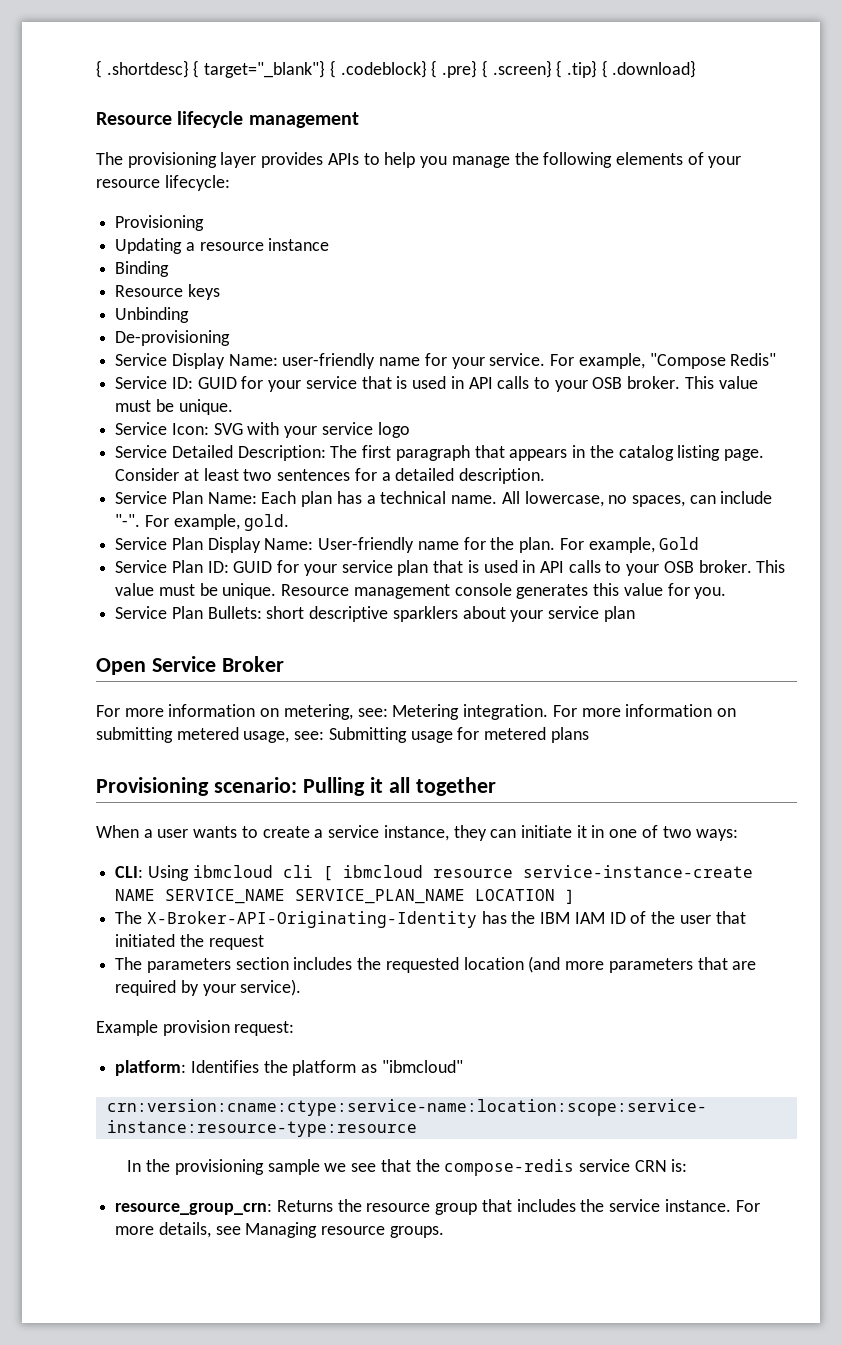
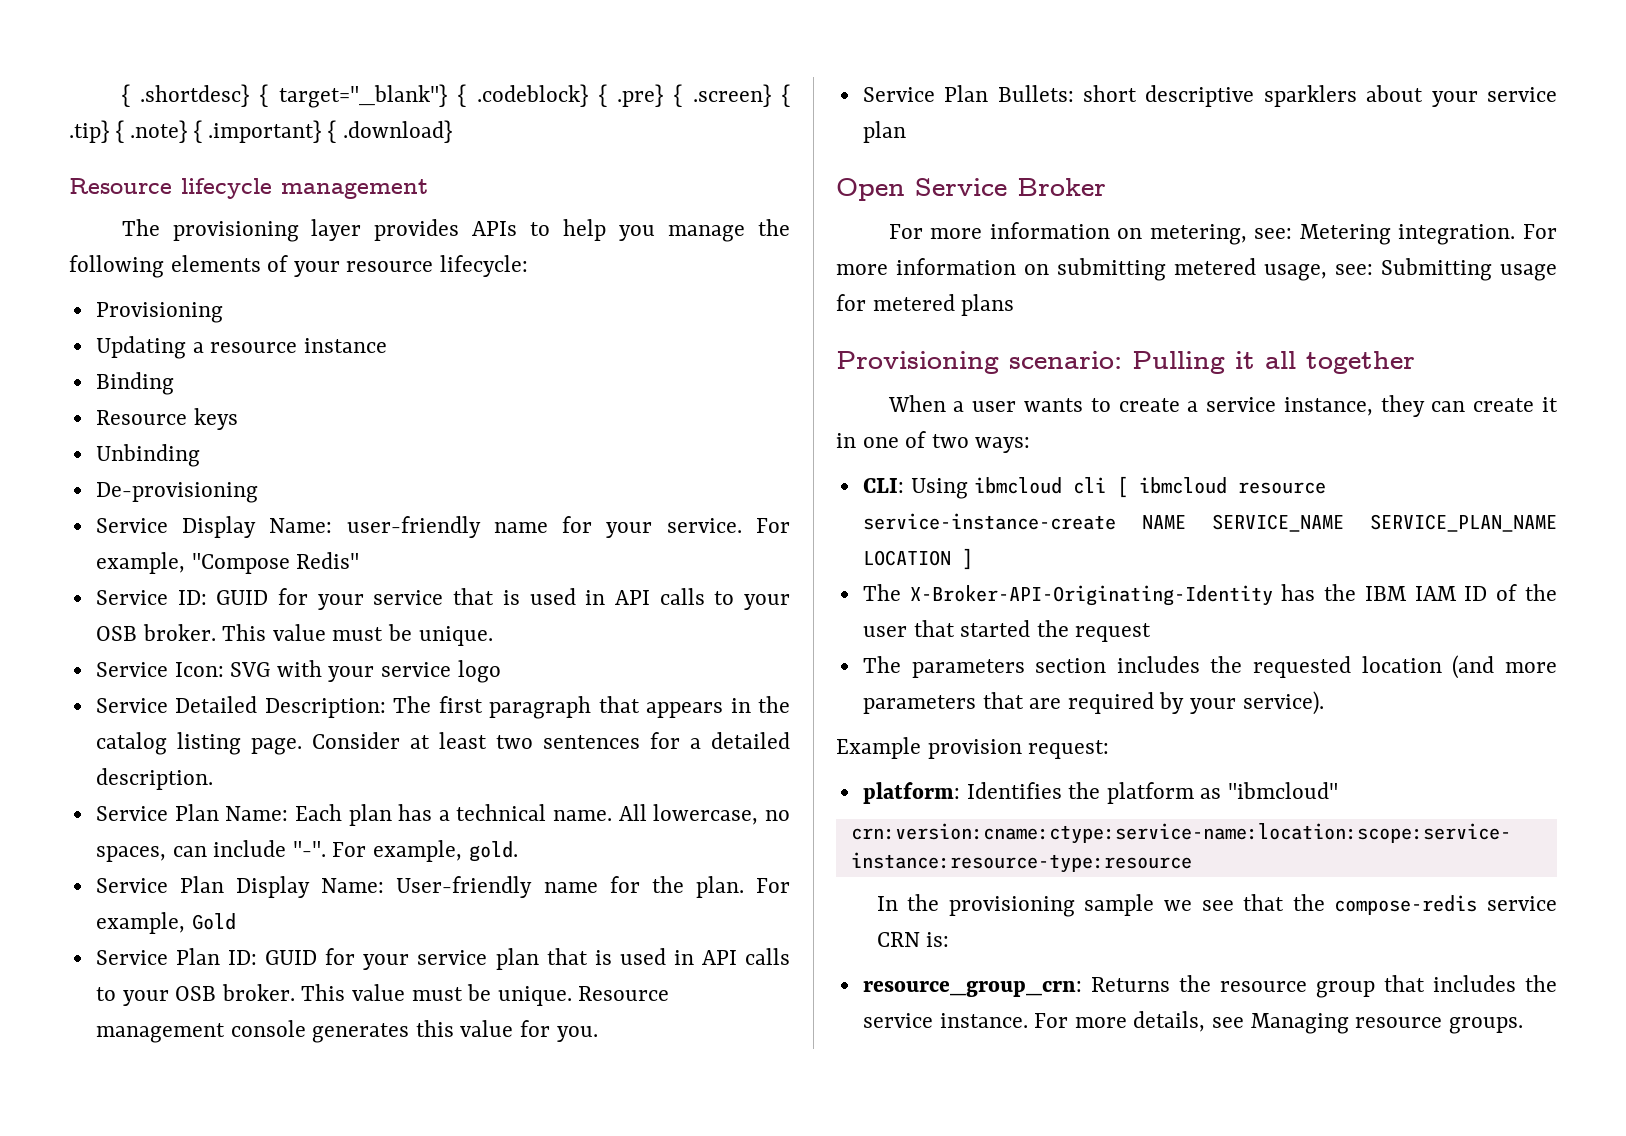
(608, 69) none -> [130,120,337,143] .note} { .important} {
[520,825,572,838] initiate -> [1473,398,1535,412] create
[115,934,176,947] initiated -> [960,620,1031,637] started

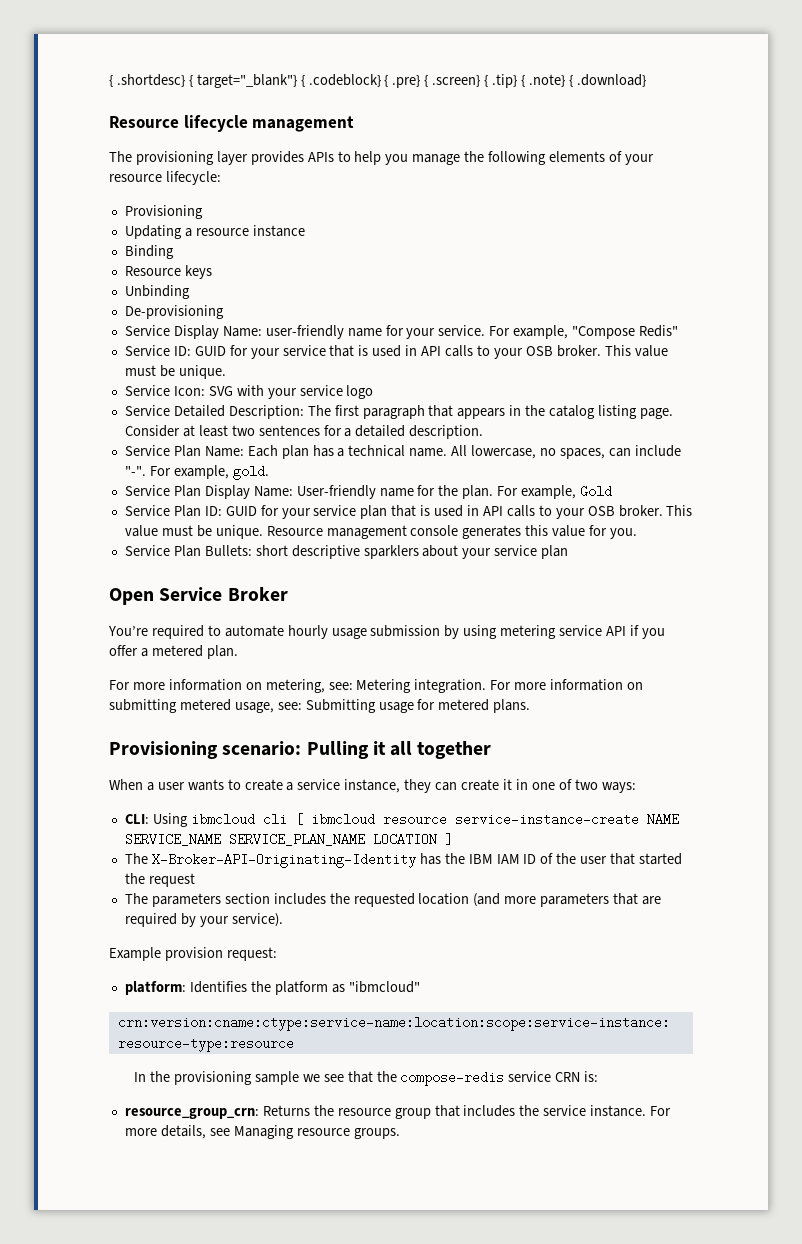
[208,120,337,143] .important} { -> (573, 81) none
(1106, 187) none -> [108,625,665,639] [109,645,238,659] // You’re required to automate hourly usage submission by using metering service API if you offer a metered plan.
[961,294,1015,316] plans -> [493,699,531,713] plans.

